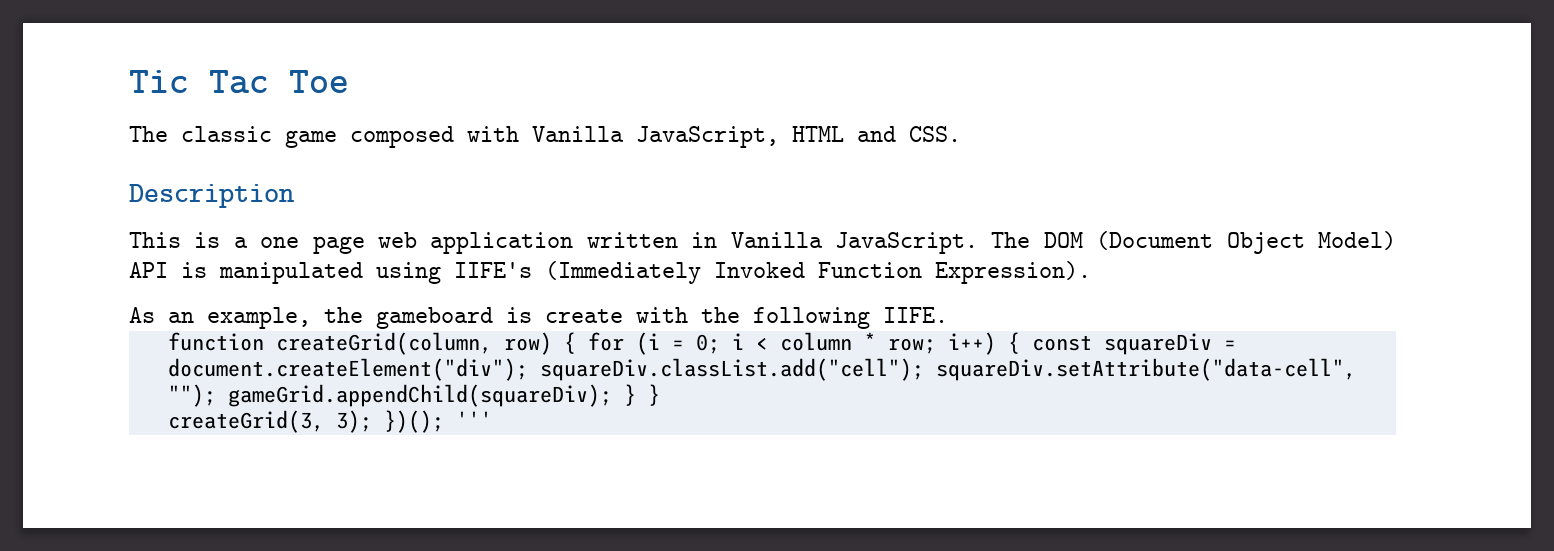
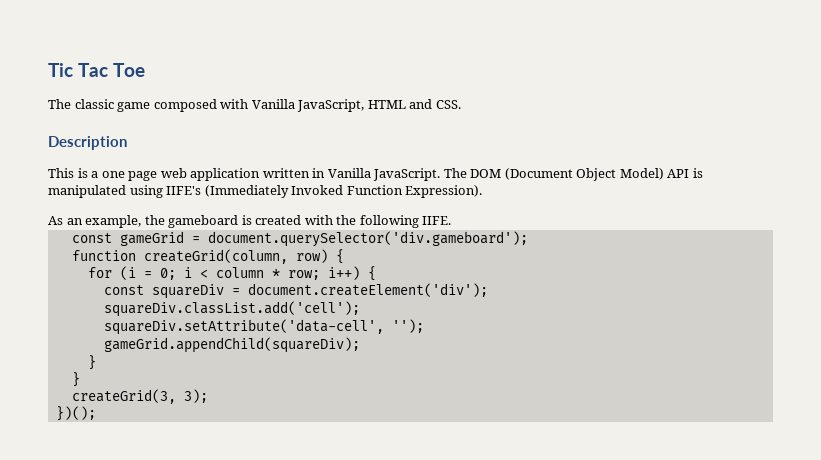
[545,309,623,323] create -> [255,215,302,225] created
(948, 315) none -> [71,231,528,247] // const gameGrid = document.querySelector('div.gameboard');
(576, 343) none -> (344, 256) //
(1020, 343) none -> (376, 273) //
[167,358,1356,381] [167,384,216,407] document.createElement("div"); squareDiv.classList.add("cell"); squareDiv.setAttribute("data-cell", ""); -> [247,283,488,297] [103,301,360,317] [103,319,424,335] document.createElement('div'); // squareDiv.classList.add('cell'); // squareDiv.setAttribute('data-cell', ''); //
[623,384,636,406] } -> [87,355,96,370] // } //
[383,410,492,433] })(); ''' -> [55,406,96,421] // })();

